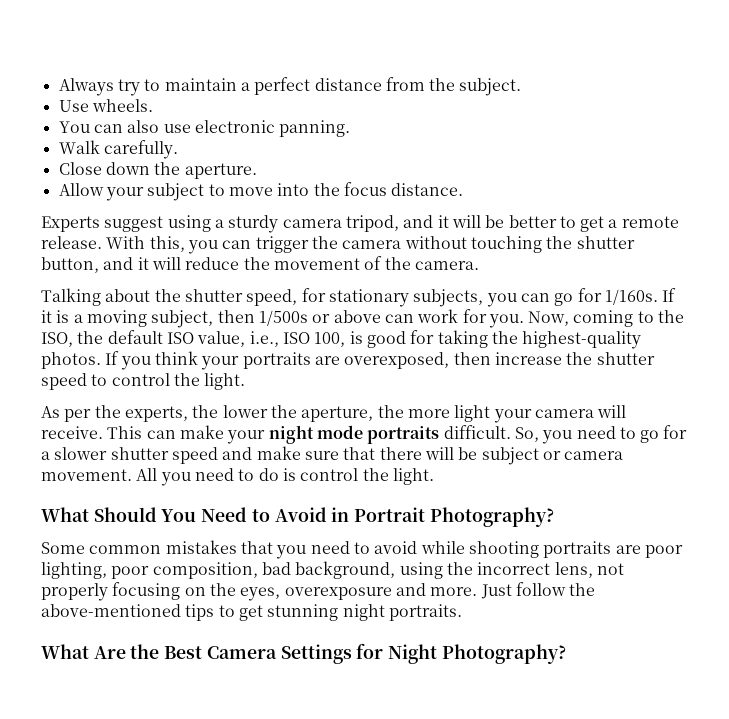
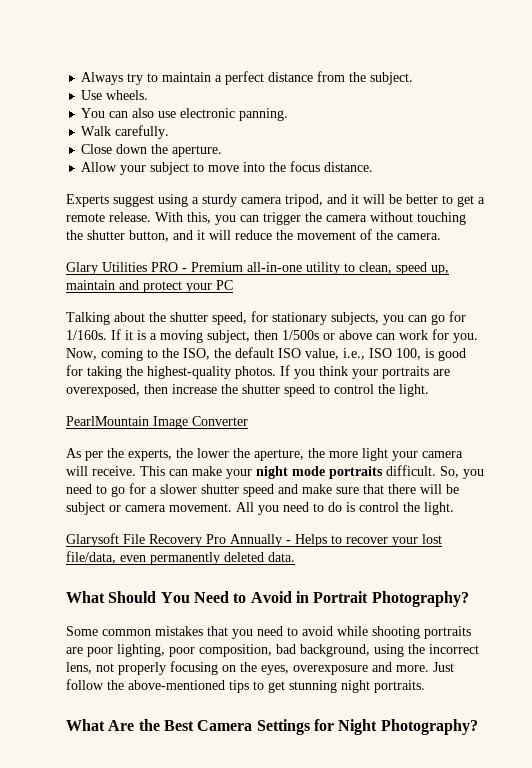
(479, 265) none -> [66,262,449,275] [66,280,233,293] // Glary Utilities PRO - Premium all-in-one utility to clean, speed up, maintain and protect your PC
(246, 381) none -> [66,416,248,429] // PearlMountain Image Converter
(434, 476) none -> [66,533,442,547] [66,551,295,565] // Glarysoft File Recovery Pro Annually - Helps to recover your lost file/data, even permanently deleted data.

